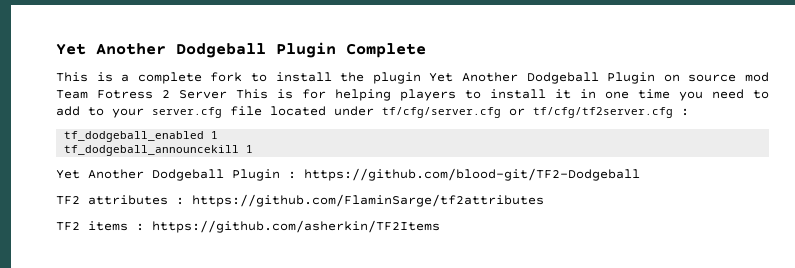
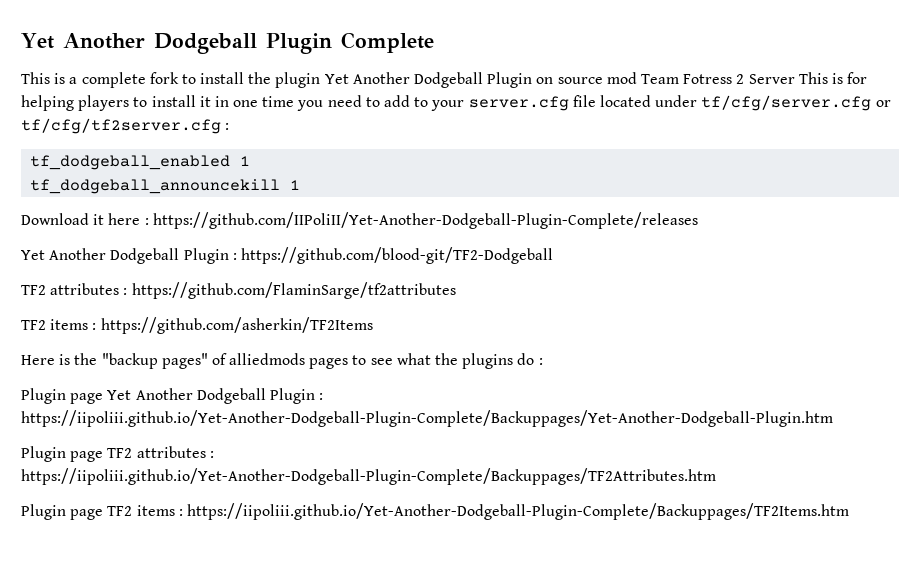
(254, 149) none -> [21,212,698,229] // Download it here : https://github.com/IIPoliII/Yet-Another-Dodgeball-Plugin-Complete/releases
(440, 226) none -> [21,353,543,369] [21,388,324,404] [21,410,833,427] [21,446,214,462] [21,468,716,485] [21,503,849,520] // Here is the "backup pages" of alliedmods pages to see what the plugins do : // Plugin page Yet Another Dodgeball Plugin : https://iipoliii.github.io/Yet-Another-Dodgeball-Plugin-Complete/Backuppages/Yet-Another-Dodgeball-Plugin.htm // Plugin page TF2 attributes : https://iipoliii.github.io/Yet-Another-Dodgeball-Plugin-Complete/Backuppages/TF2Attributes.htm // Plugin page TF2 items : https://iipoliii.github.io/Yet-Another-Dodgeball-Plugin-Complete/Backuppages/TF2Items.htm

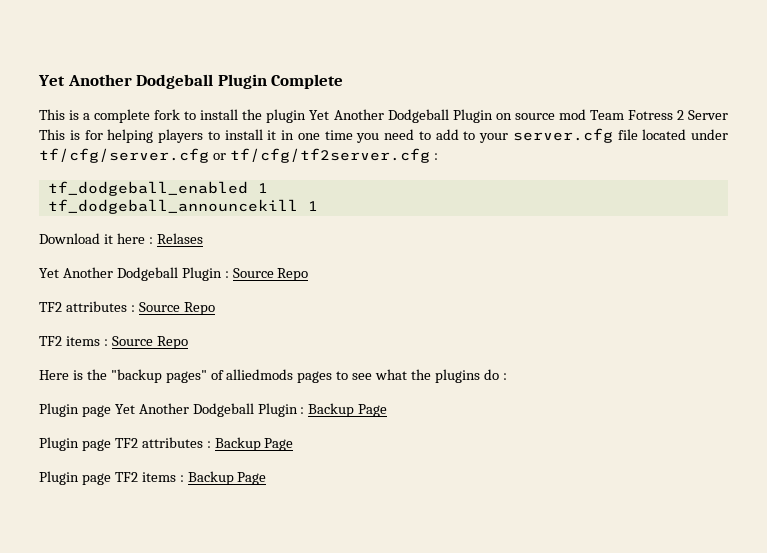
[152,212,698,229] [21,247,553,264] [21,282,456,299] [21,317,373,334] https://github.com/IIPoliII/Yet-Another-Dodgeball-Plugin-Complete/releases // Yet Another Dodgeball Plugin : https://github.com/blood-git/TF2-Dodgeball // TF2 attributes : https://github.com/FlaminSarge/tf2attributes // TF2 items : https://github.com/asherkin/TF2Items -> [156,233,203,244] [39,267,309,281] [39,301,215,315] [39,336,188,349] Relases // Yet Another Dodgeball Plugin : Source Repo // TF2 attributes : Source Repo // TF2 items : Source Repo
[21,410,833,427] https://iipoliii.github.io/Yet-Another-Dodgeball-Plugin-Complete/Backuppages/Yet-Another-Dodgeball-Plugin.htm -> [308,403,388,417] Backup Page
[21,468,716,485] https://iipoliii.github.io/Yet-Another-Dodgeball-Plugin-Complete/Backuppages/TF2Attributes.htm -> [214,437,294,451] Backup Page
[186,503,849,520] https://iipoliii.github.io/Yet-Another-Dodgeball-Plugin-Complete/Backuppages/TF2Items.htm -> [187,471,267,485] Backup Page

